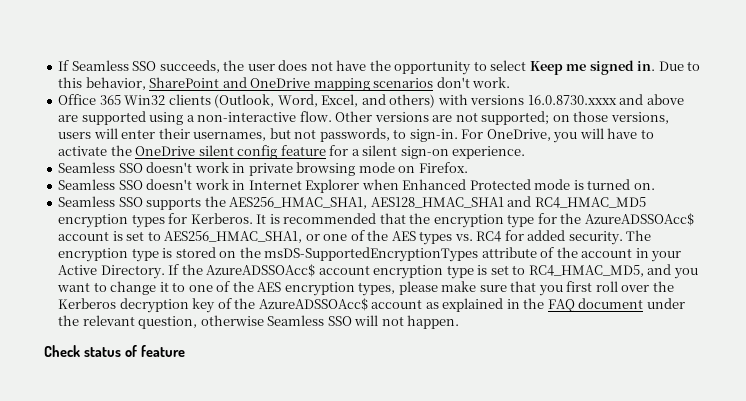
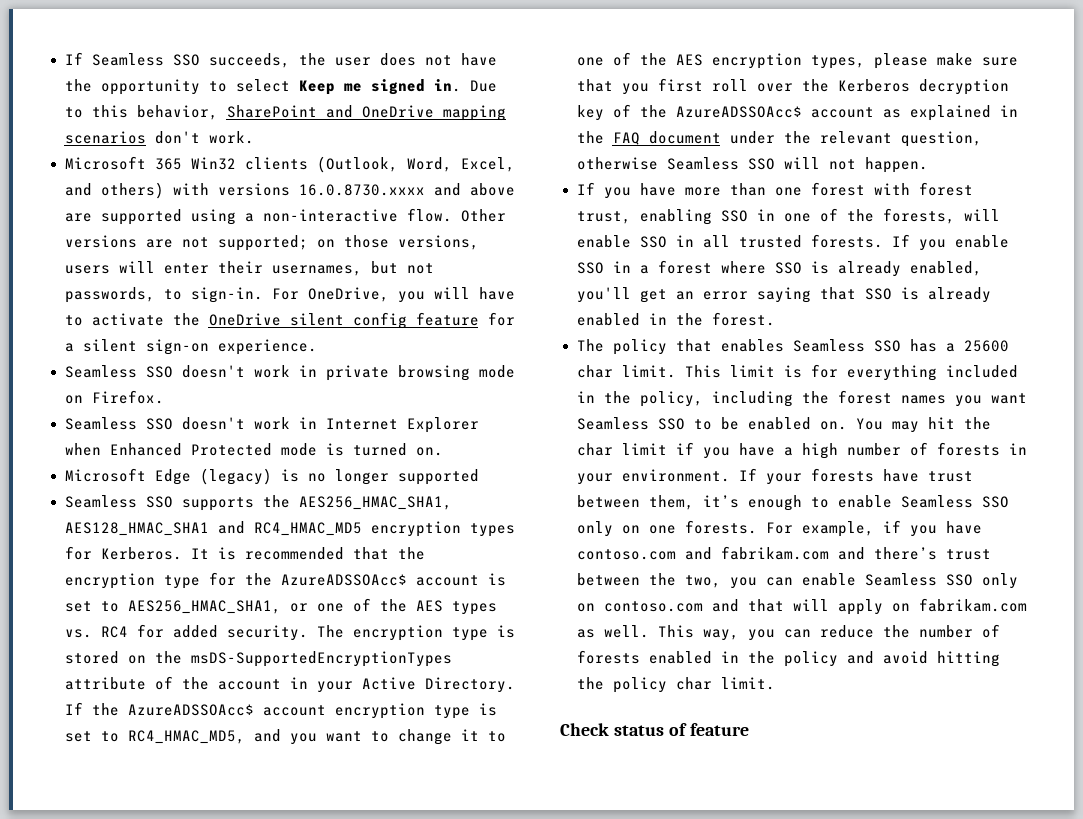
[58,94,97,105] Office -> [64,156,146,170] Microsoft
(655, 186) none -> [64,468,479,485] // Microsoft Edge (legacy) is no longer supported
(460, 322) none -> [576,182,973,199] [576,208,1000,225] [576,234,1009,251] [576,260,982,277] [576,287,991,303] [576,312,775,326] [576,339,1009,355] [576,364,1018,381] [576,390,1027,407] [576,417,991,433] [576,442,1027,459] [576,468,973,485] [576,495,1009,511] [576,520,982,537] [576,546,991,560] [576,573,1018,589] [576,598,1027,615] [576,624,1000,641] [576,650,1000,667] [576,677,775,693] // If you have more than one forest with forest trust, enabling SSO in one of the forests, will enable SSO in all trusted forests. If you enable SSO in a forest where SSO is already enabled, you'll get an error saying that SSO is already enabled in the forest. // The policy that enables Seamless SSO has a 25600 char limit. This limit is for everything included in the policy, including the forest names you want Seamless SSO to be enabled on. You may hit the char limit if you have a high number of forests in your environment. If your forests have trust between them, it’s enough to enable Seamless SSO only on one forests. For example, if you have contoso.com and fabrikam.com and there’s trust between the two, you can enable Seamless SSO only on contoso.com and that will apply on fabrikam.com as well. This way, you can reduce the number of forests enabled in the policy and avoid hitting the policy char limit.

